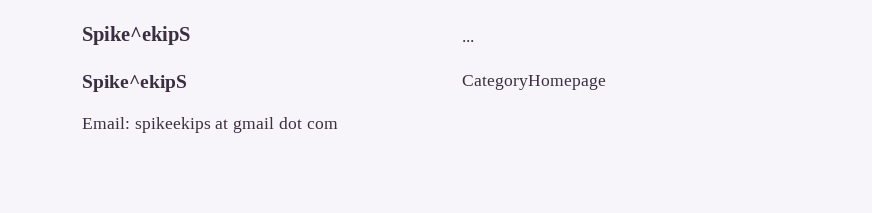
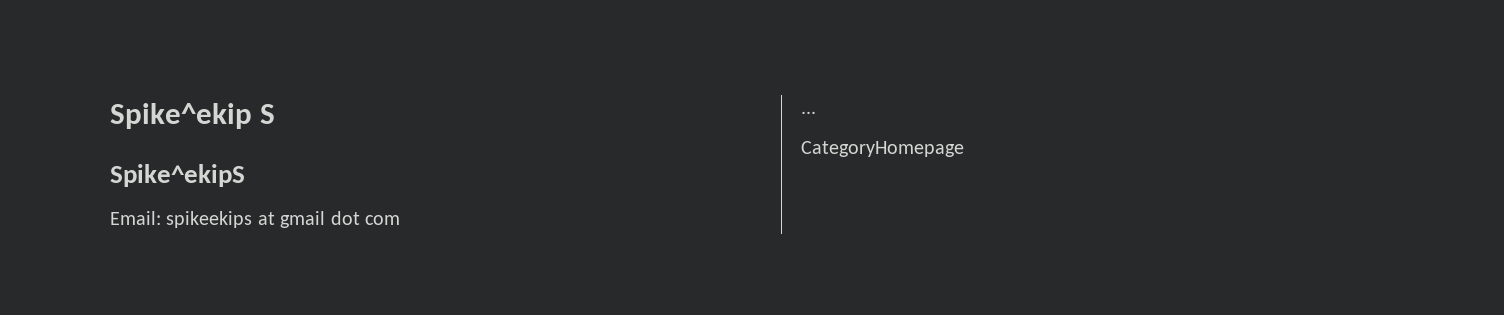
[82,26,190,45] Spike^ekipS -> [110,103,276,129] Spike^ekip S

